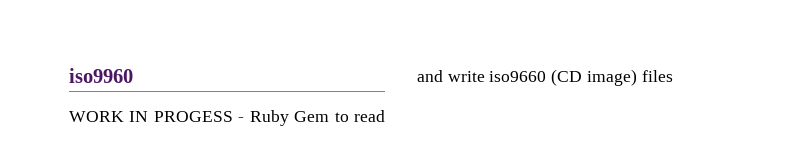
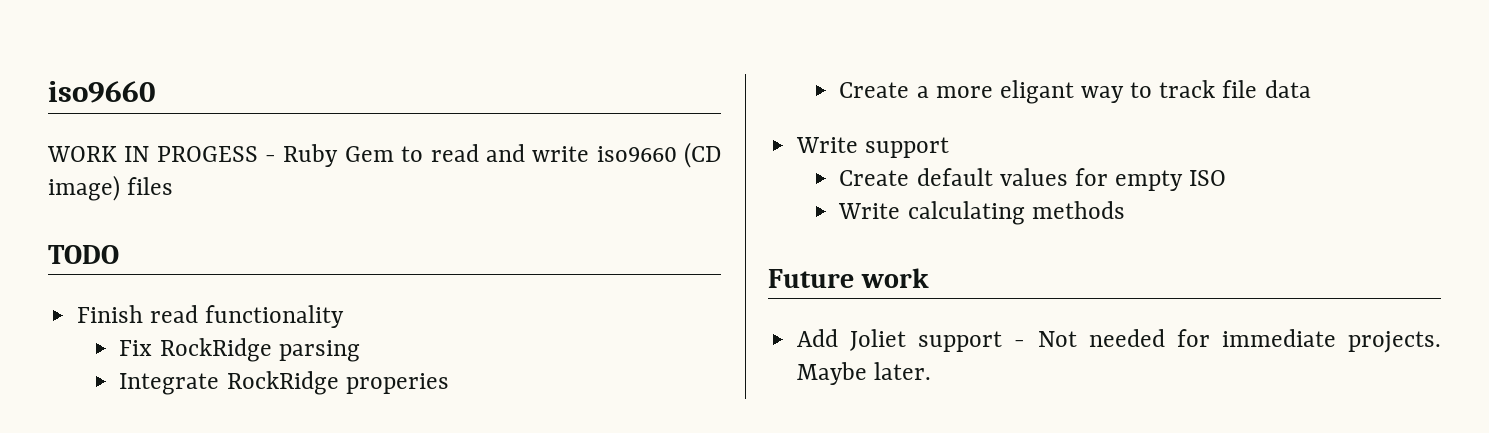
[69,68,133,83] iso9960 -> [48,81,156,103] iso9660
(673, 76) none -> [48,245,119,264] [77,305,345,328] [119,338,360,362] [119,371,449,395] [839,80,1311,104] [796,137,950,158] [839,168,1227,191] [838,201,1125,225] [768,268,929,288] [797,329,1441,353] [797,362,932,385] // TODO // Finish read functionality // Fix RockRidge parsing // Integrate RockRidge properies // Create a more eligant way to track file data // Write support // Create default values for empty ISO // Write calculating methods // Future work // Add Joliet support - Not needed for immediate projects. Maybe later.

